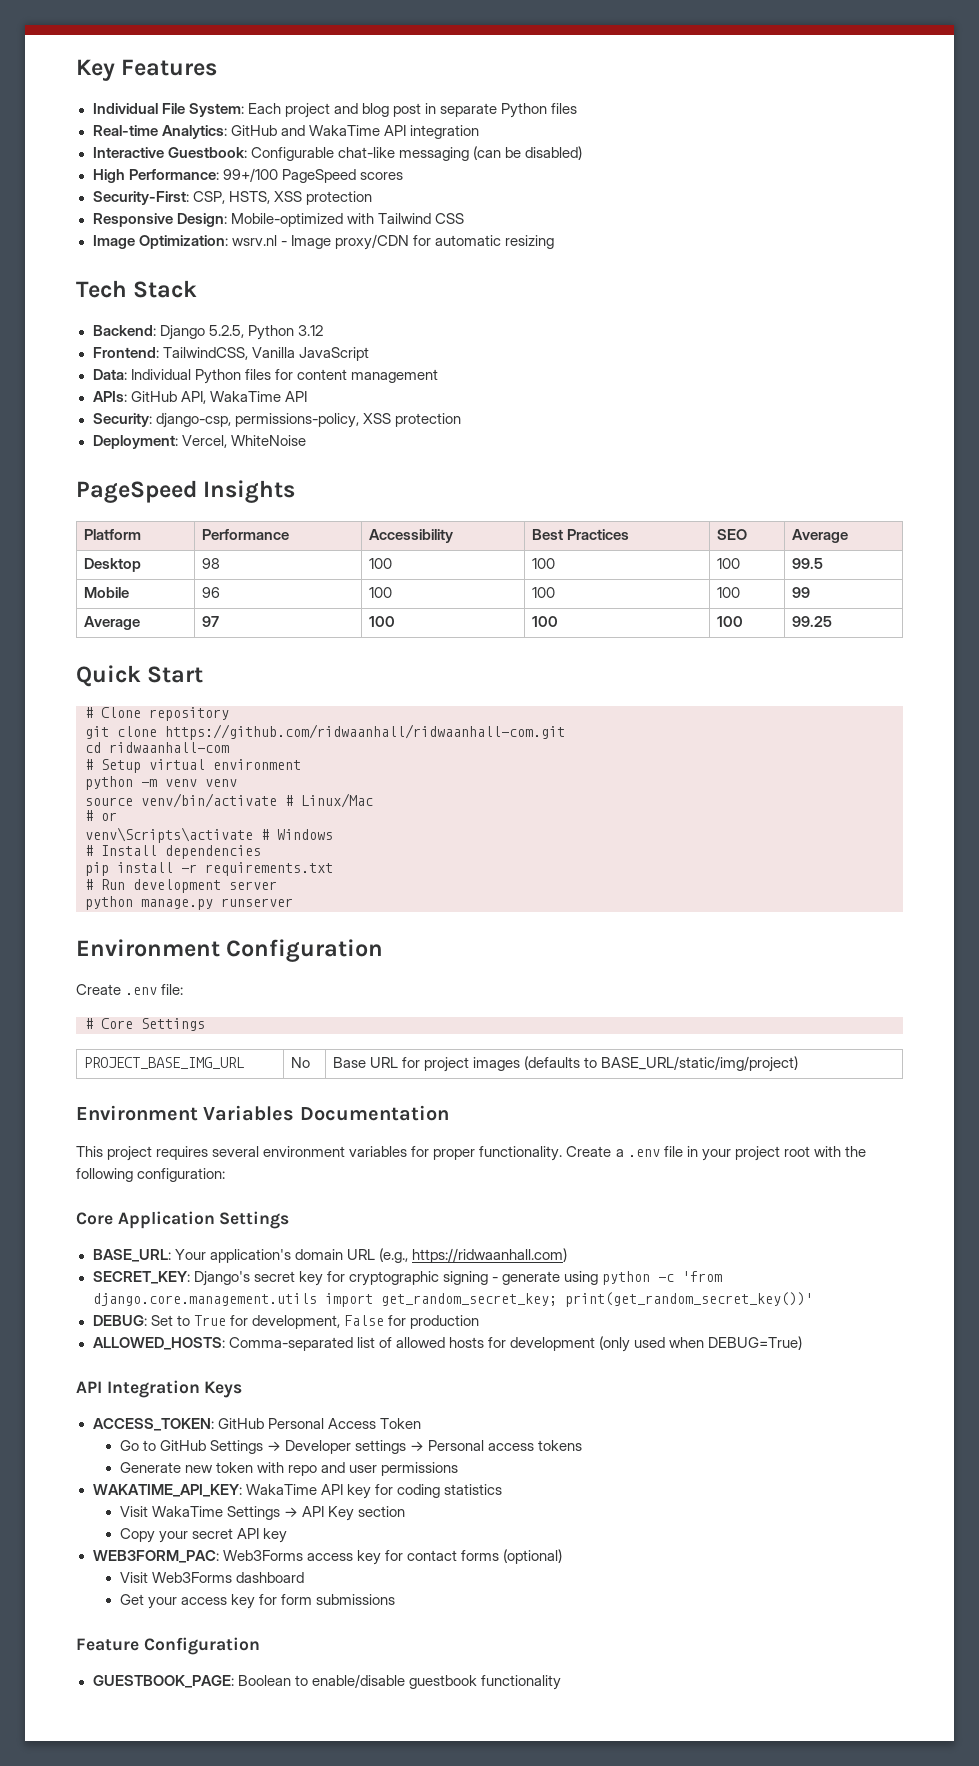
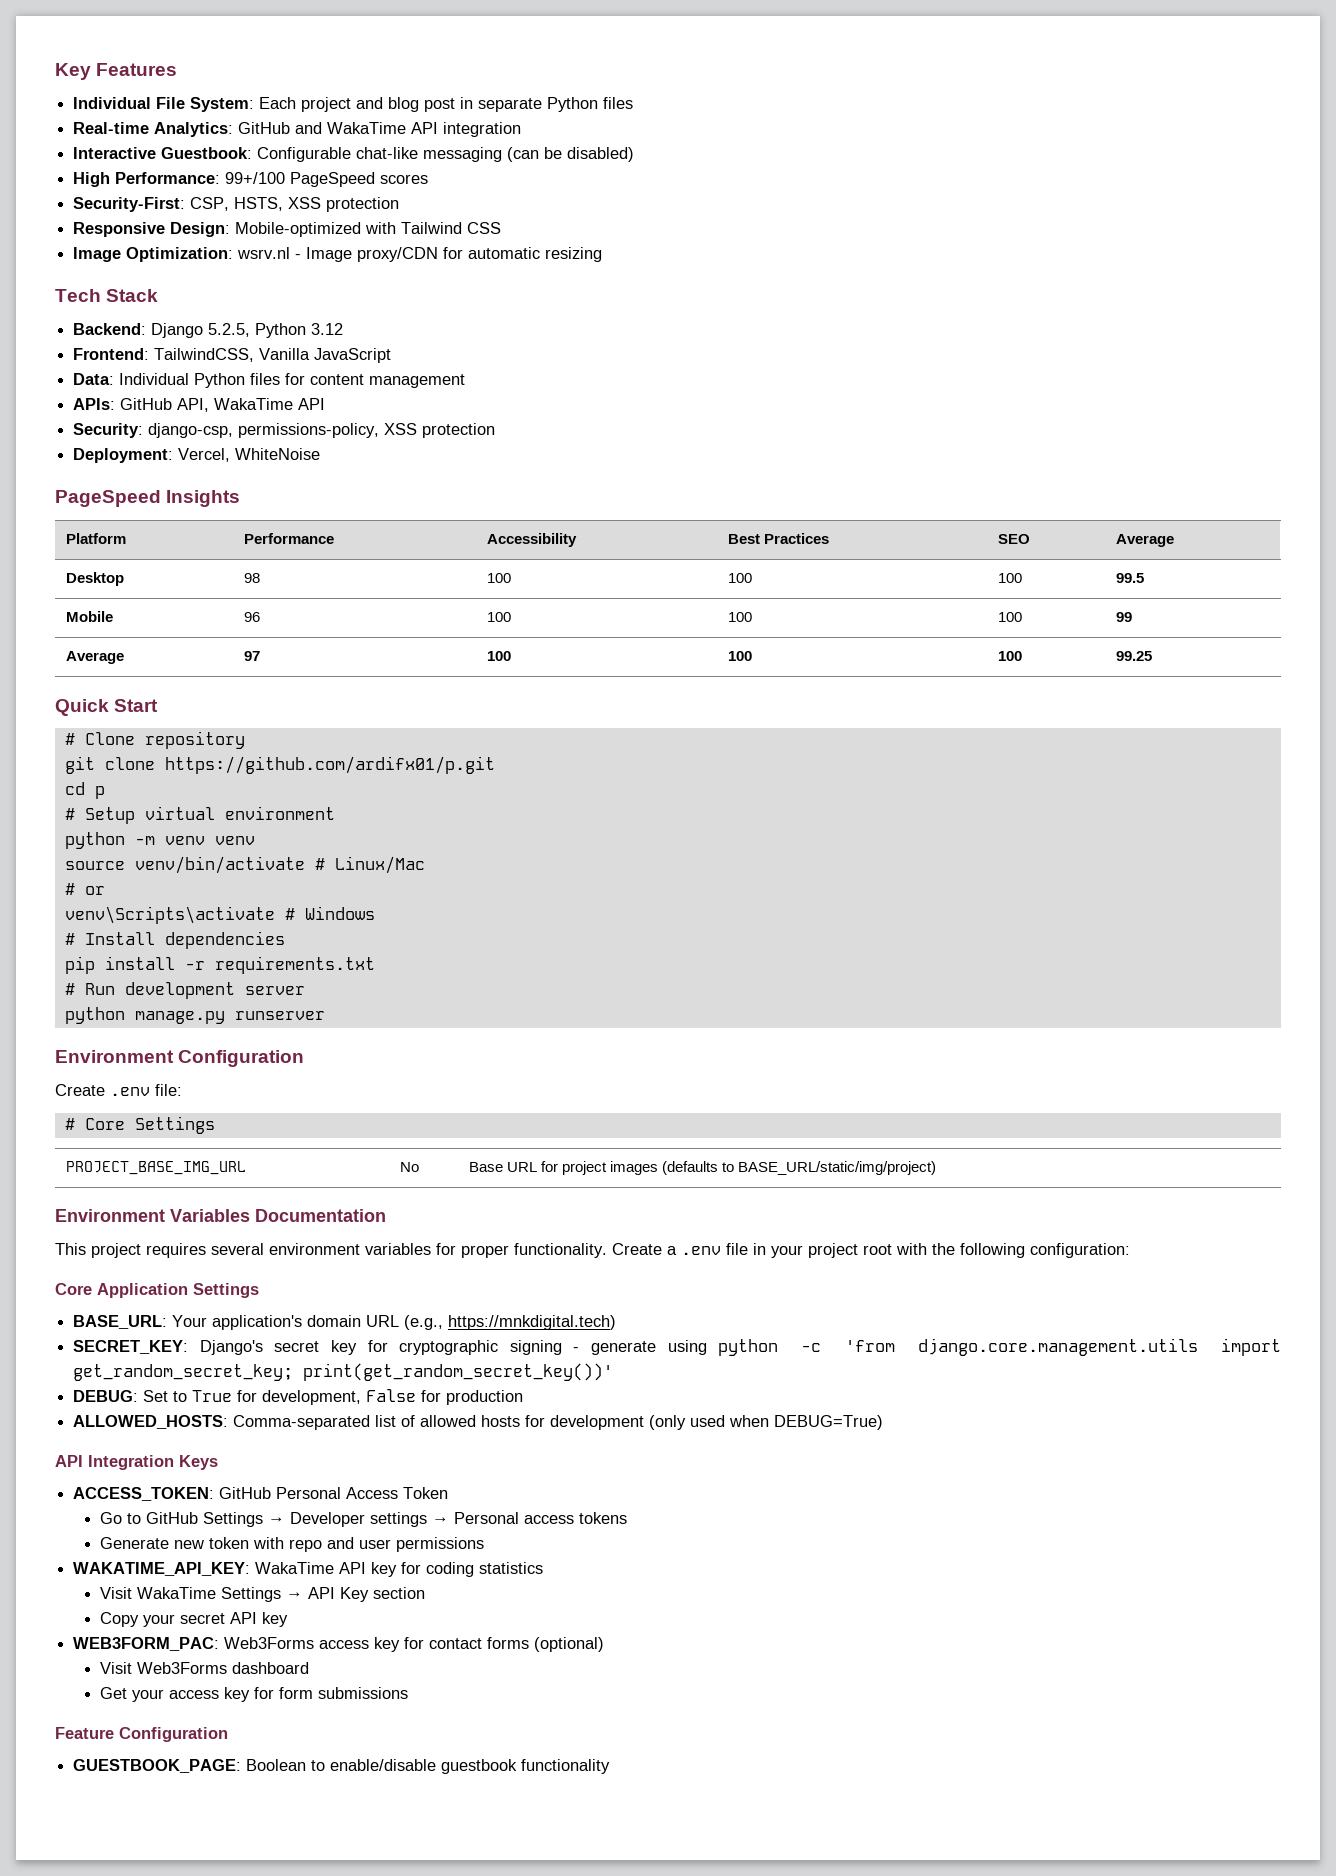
[165,724,565,740] https://github.com/ridwaanhall/ridwaanhall-com.git -> [164,756,495,774] https://github.com/ardifx01/p.git
[109,742,229,753] ridwaanhall-com -> [94,786,105,799] p
[411,1248,567,1263] https://ridwaanhall.com) -> [448,1315,617,1330] https://mnkdigital.tech)

